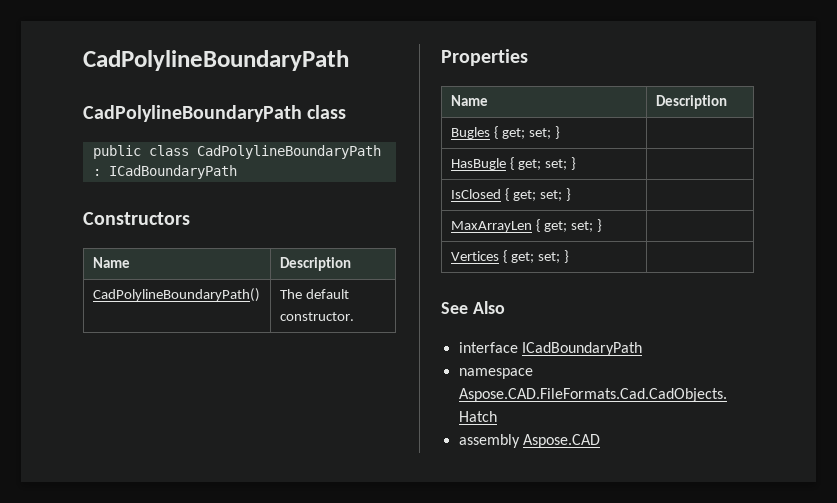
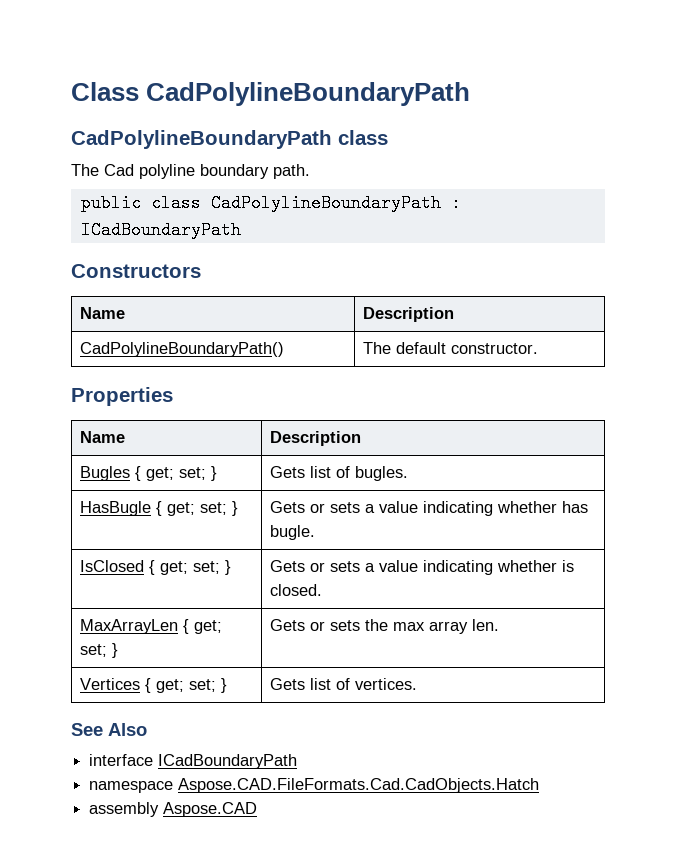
(83, 60) none -> [71,82,139,101] Class
(347, 112) none -> [71,164,310,179] // The Cad polyline boundary path.
(561, 132) none -> [269,466,408,481] Gets list of bugles.
(577, 163) none -> [269,501,588,516] [269,525,315,540] Gets or sets a value indicating whether has bugle.
(572, 194) none -> [269,560,574,575] [269,584,322,596] Gets or sets a value indicating whether is closed.
(603, 225) none -> [269,619,499,634] Gets or sets the max array len.
(570, 256) none -> [269,678,417,690] Gets list of vertices.

